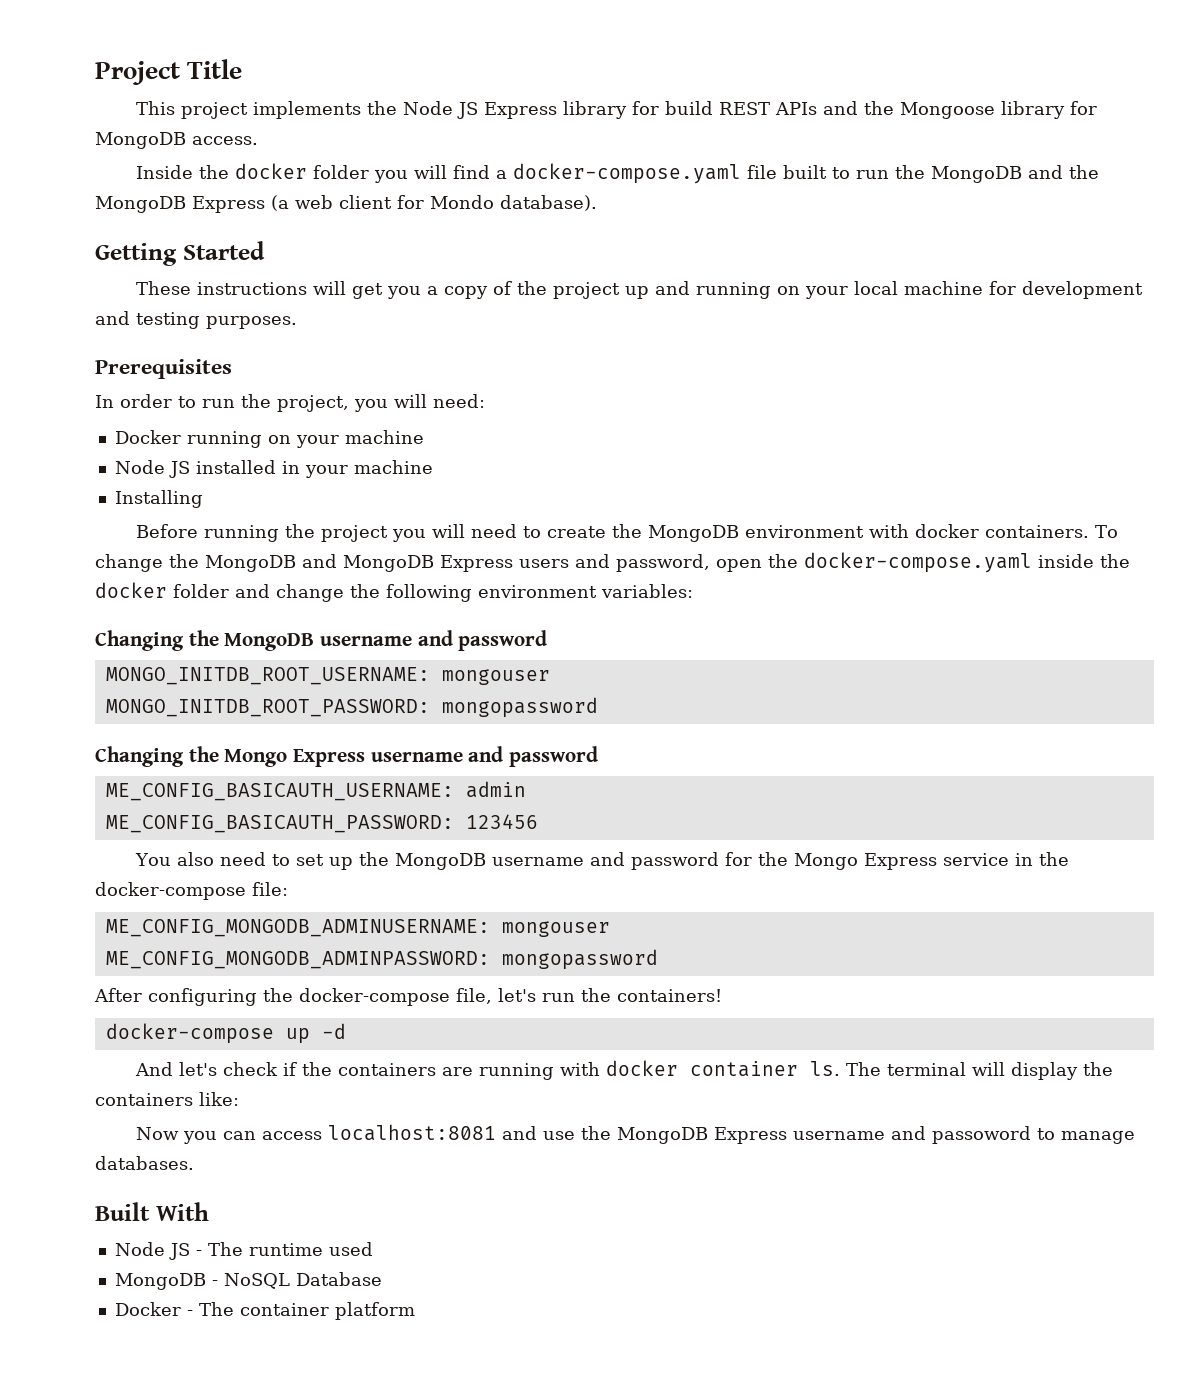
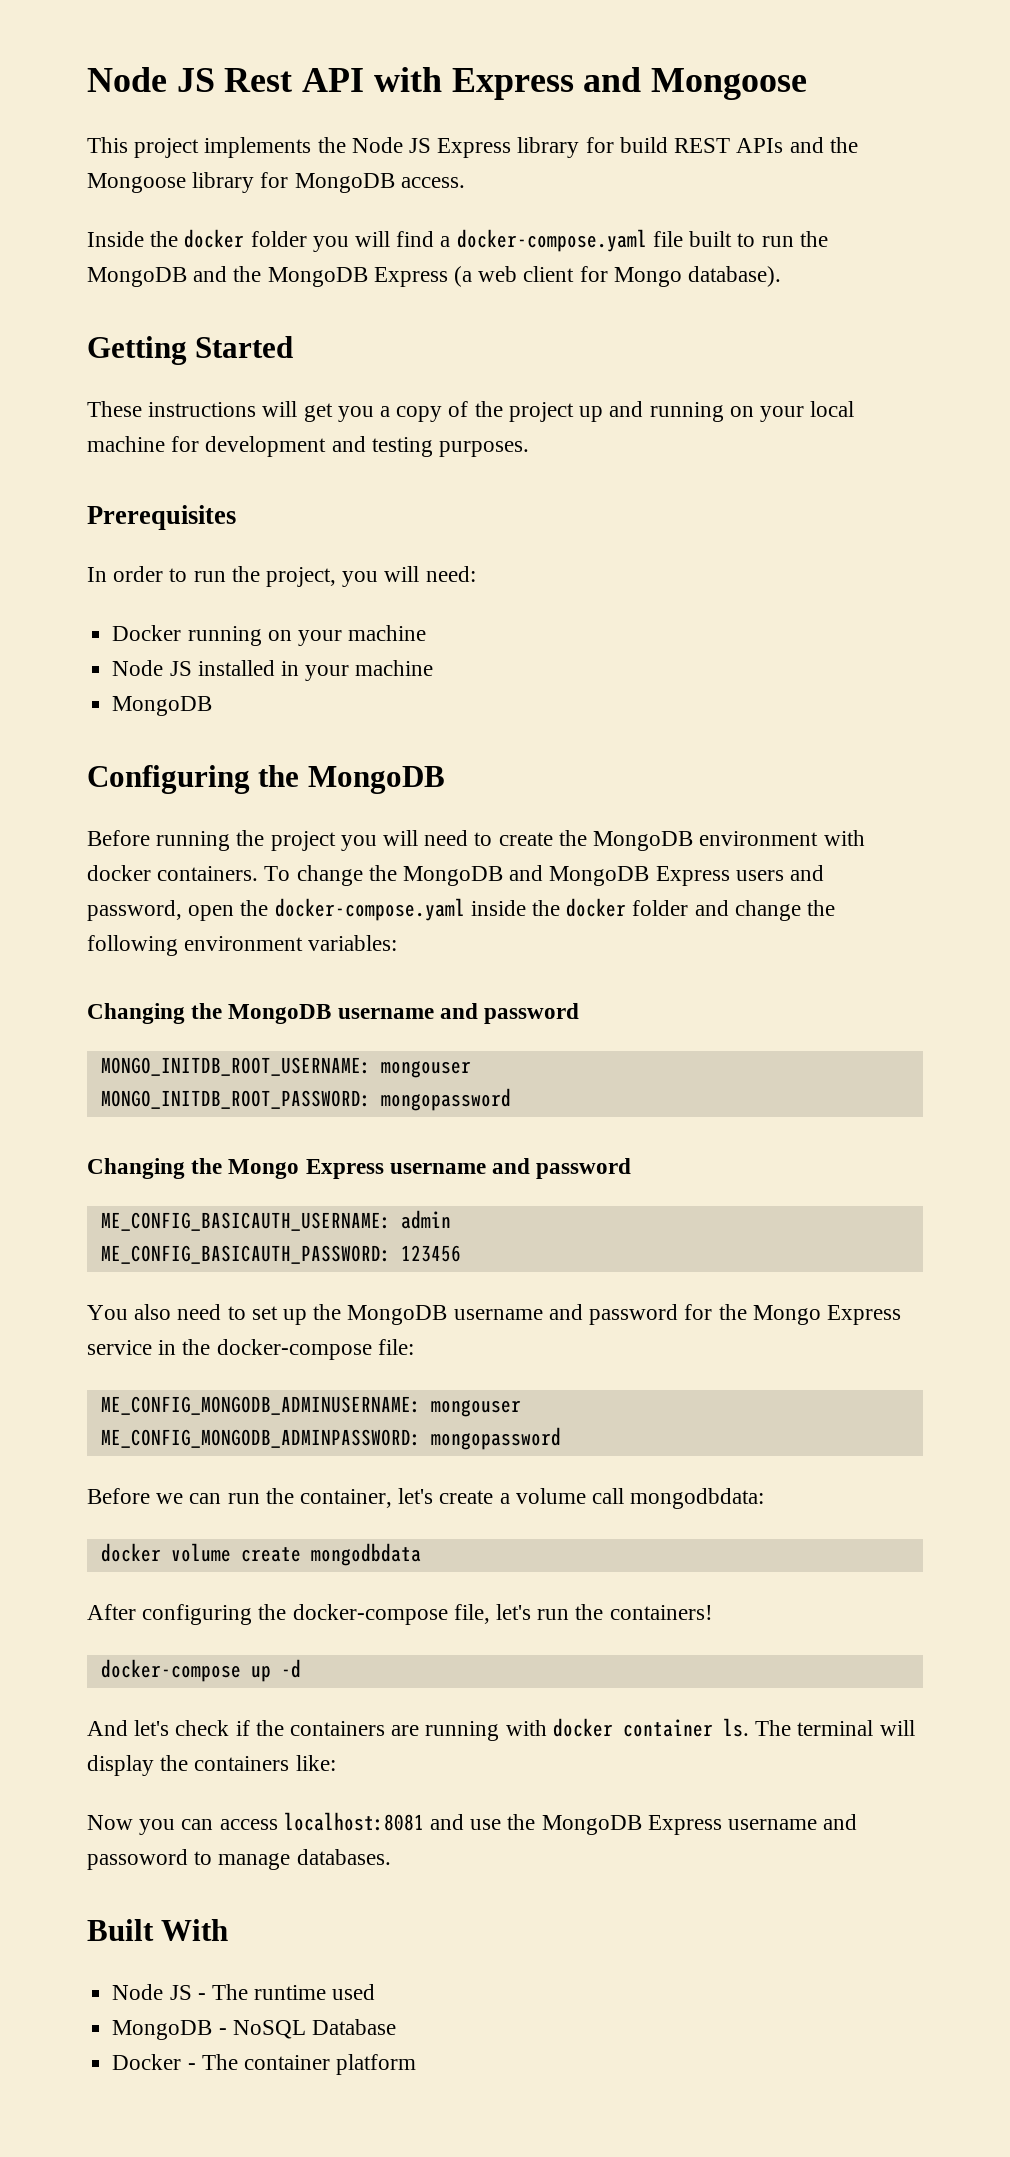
[95,59,243,85] Project Title -> [87,67,808,100] Node JS Rest API with Express and Mongoose
[430,195,494,209] Mondo -> [613,267,682,287] Mongo
[114,490,203,508] Installing -> [112,696,213,716] [87,765,445,794] MongoDB // Configuring the MongoDB
(658, 959) none -> [87,1488,765,1509] [100,1543,421,1566] // Before we can run the container, let's create a volume call mongodbdata: // docker volume create mongodbdata

